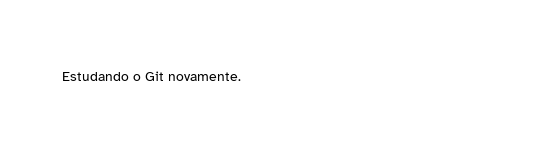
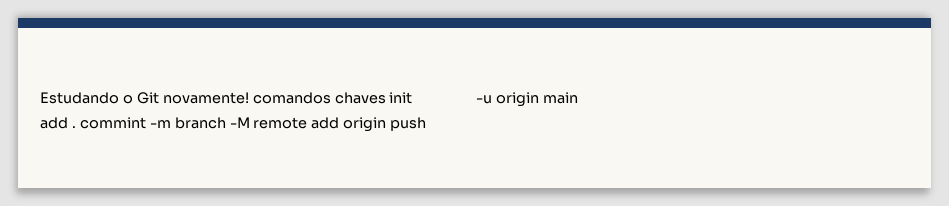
[168,72,241,81] novamente. -> [162,92,413,104] [40,117,427,132] [476,92,578,107] novamente! comandos chaves init add . commint -m branch -M remote add origin push -u origin main

